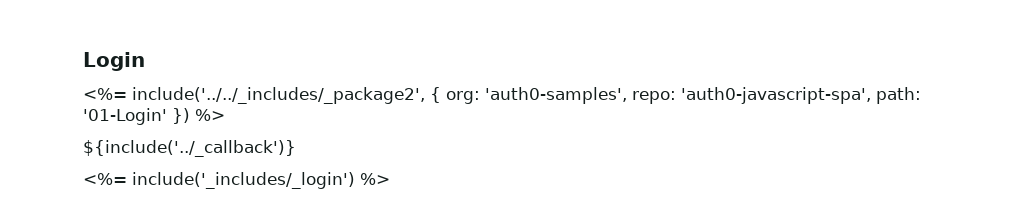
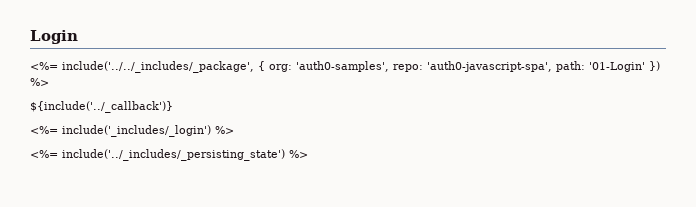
[132,87,425,104] include('../../_includes/_package2', -> [62,61,254,73] include('../../_includes/_package',
(390, 179) none -> [30,149,308,161] // <%= include('../_includes/_persisting_state') %>

